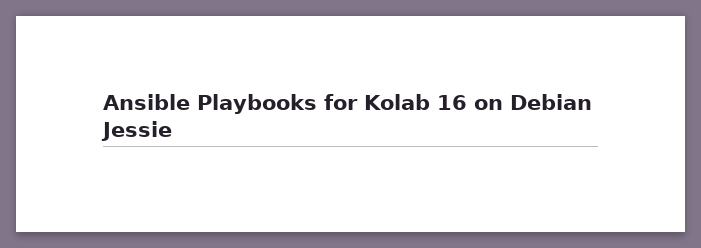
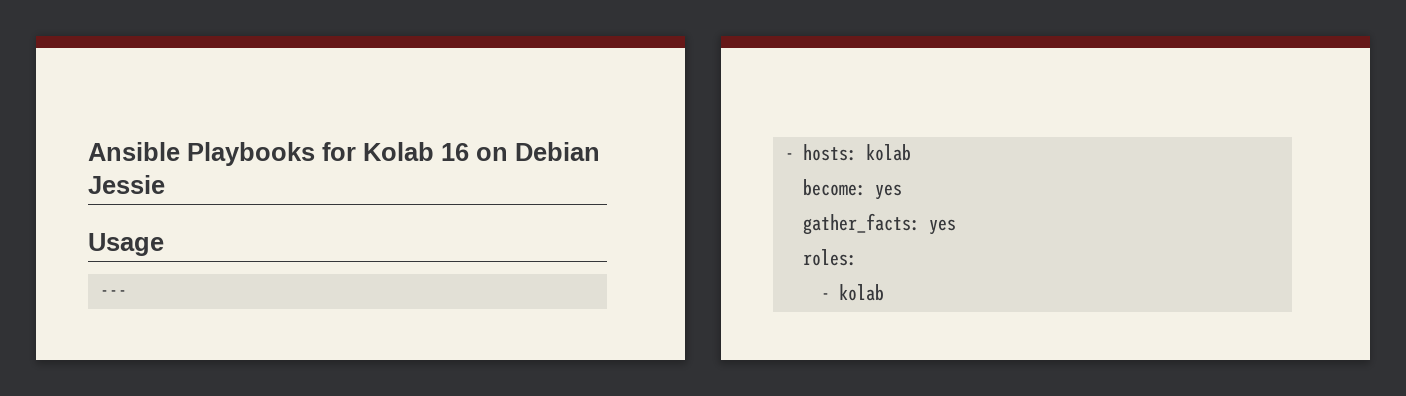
(172, 131) none -> [88,233,164,256] [100,290,128,297] [785,144,912,161] [803,179,903,200] [803,213,957,235] [803,249,858,266] [821,284,885,301] // Usage // --- // - hosts: kolab // become: yes // gather_facts: yes // roles: // - kolab

